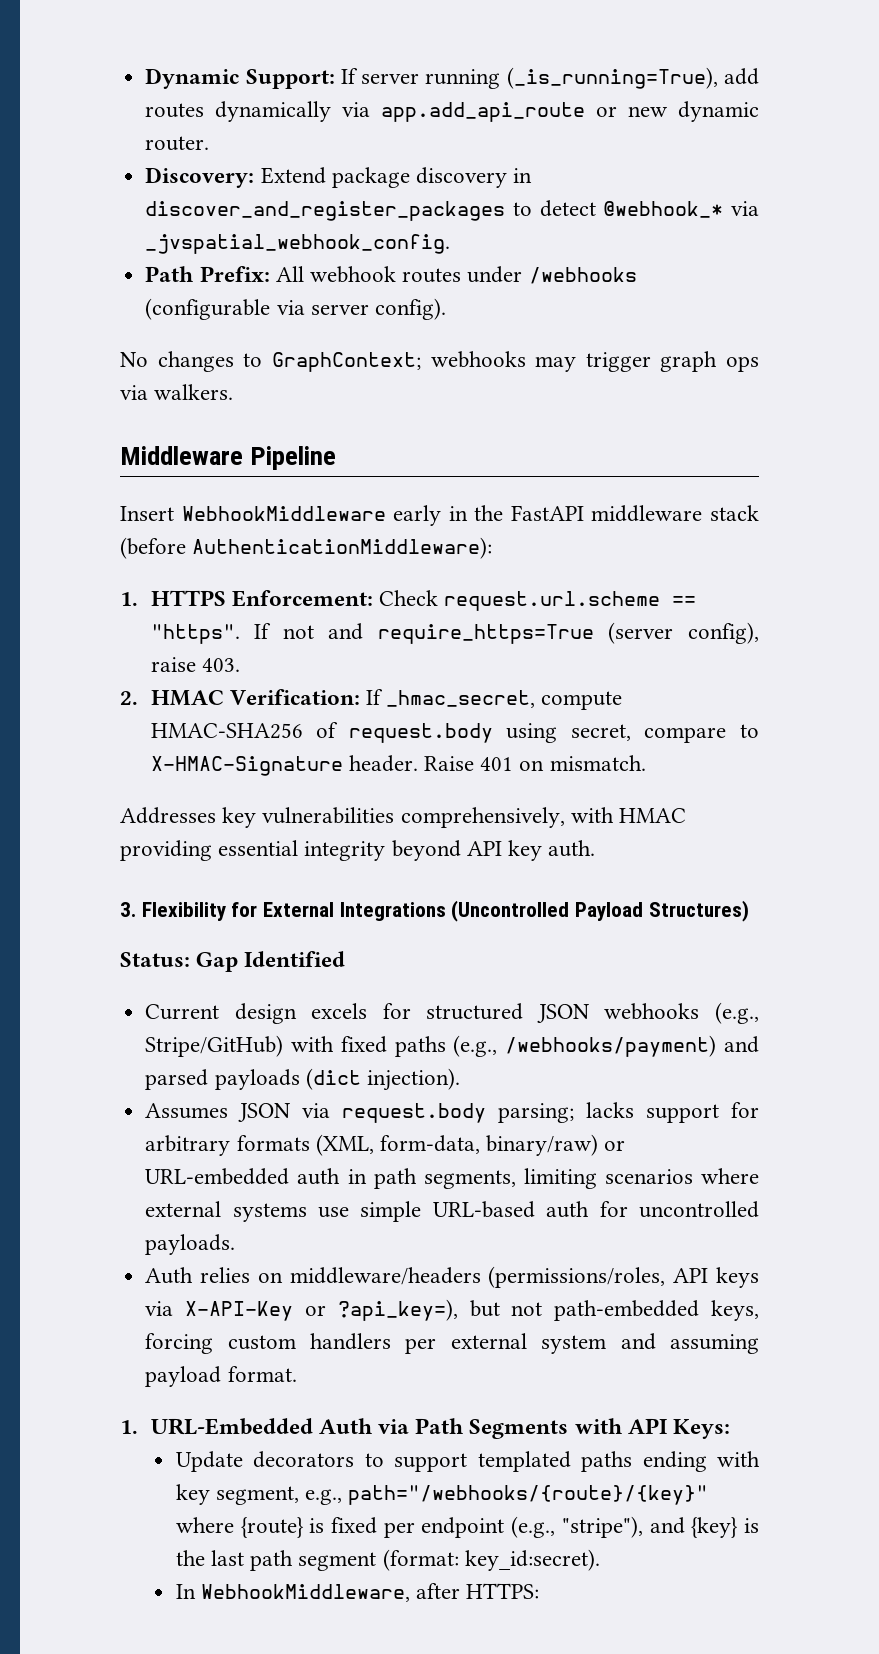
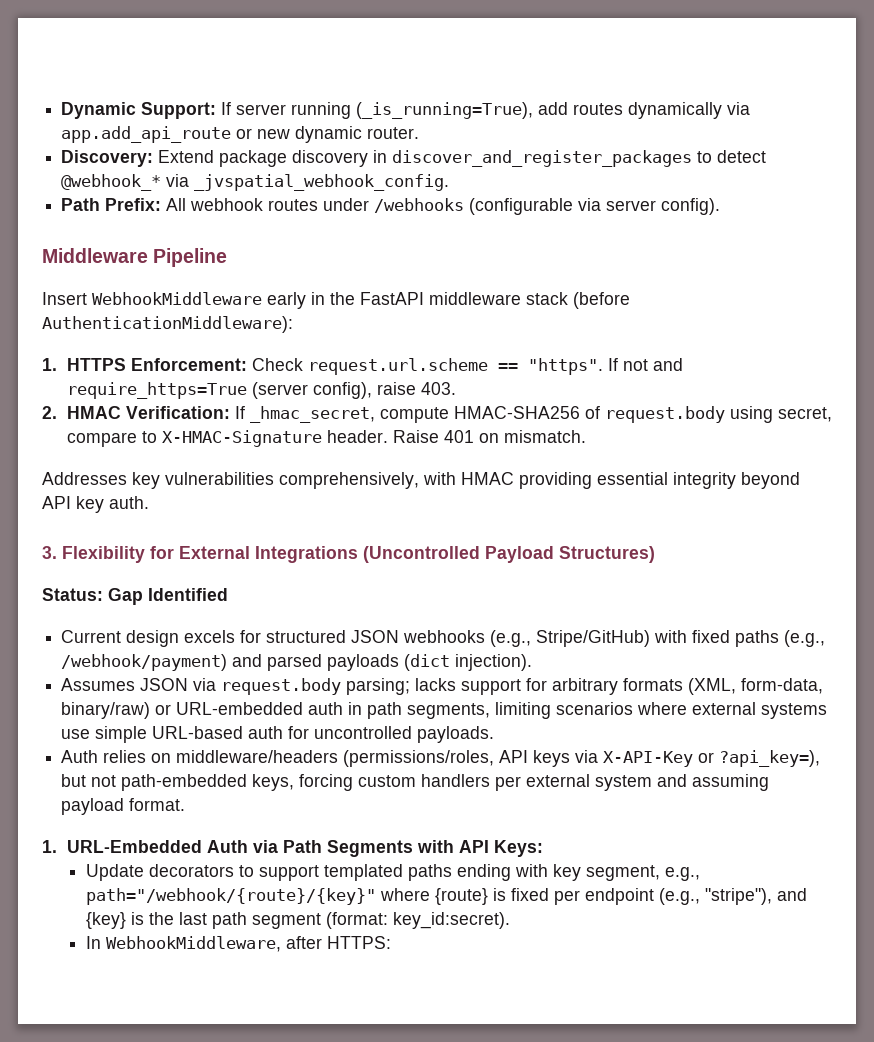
[120,351,759,372] [120,384,234,400] // No changes to GraphContext; webhooks may trigger graph ops via walkers. -> (721, 206) none
[505,1035,717,1057] /webhooks/payment) -> [61,654,228,671] /webhook/payment)
[348,1485,709,1505] path="/webhooks/{route}/{key}" -> [86,888,377,905] path="/webhook/{route}/{key}"

